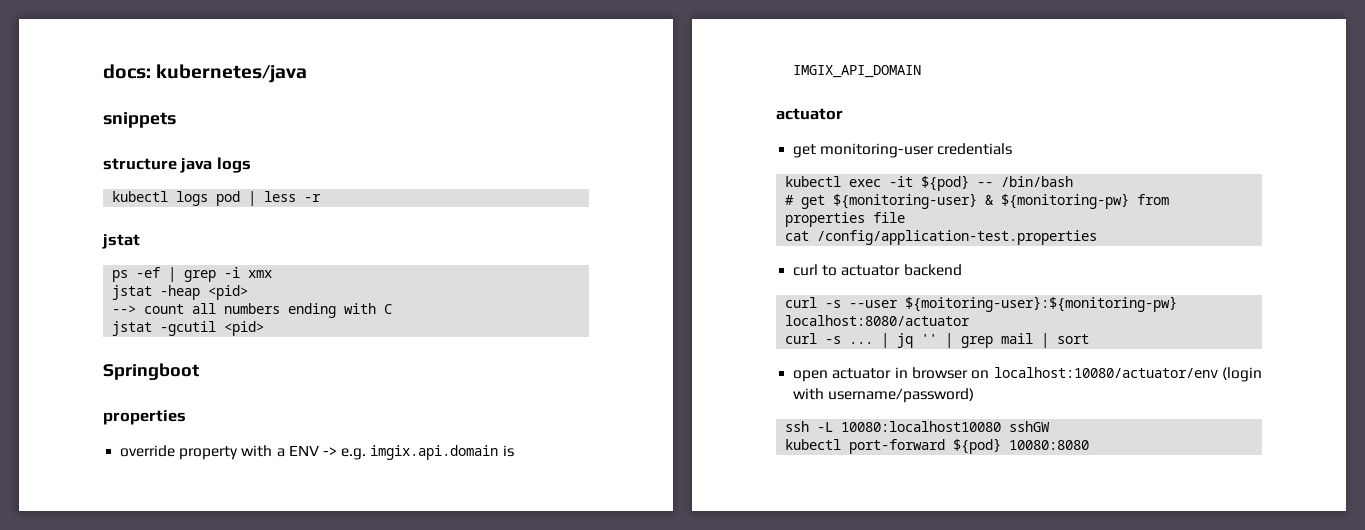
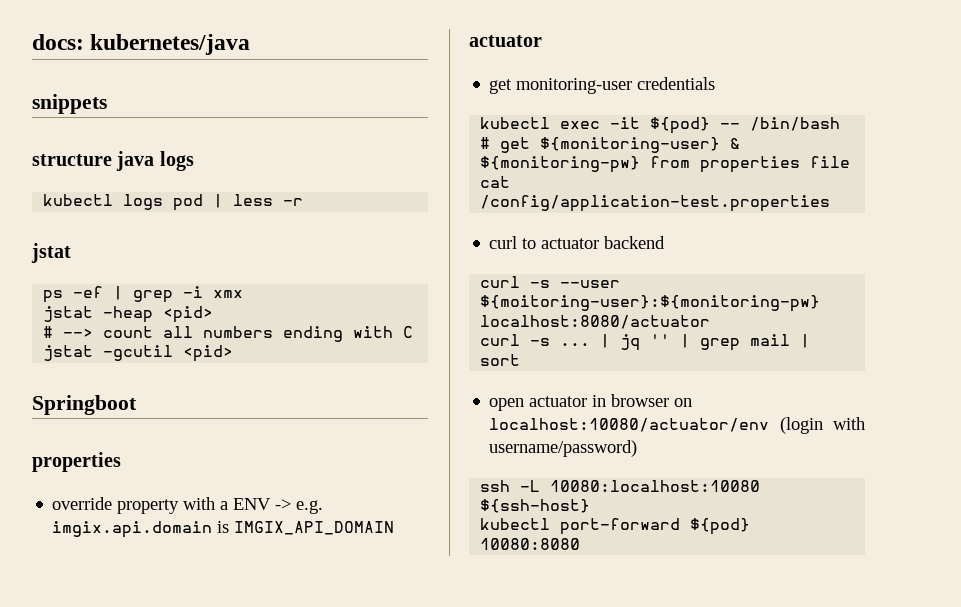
(249, 292) none -> [43,326,54,338] #
[841,421,1051,432] 10080:localhost10080 sshGW -> [550,480,761,492] [480,499,591,513] 10080:localhost:10080 ${ssh-host}

